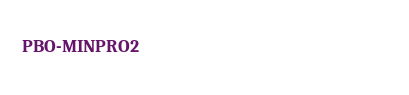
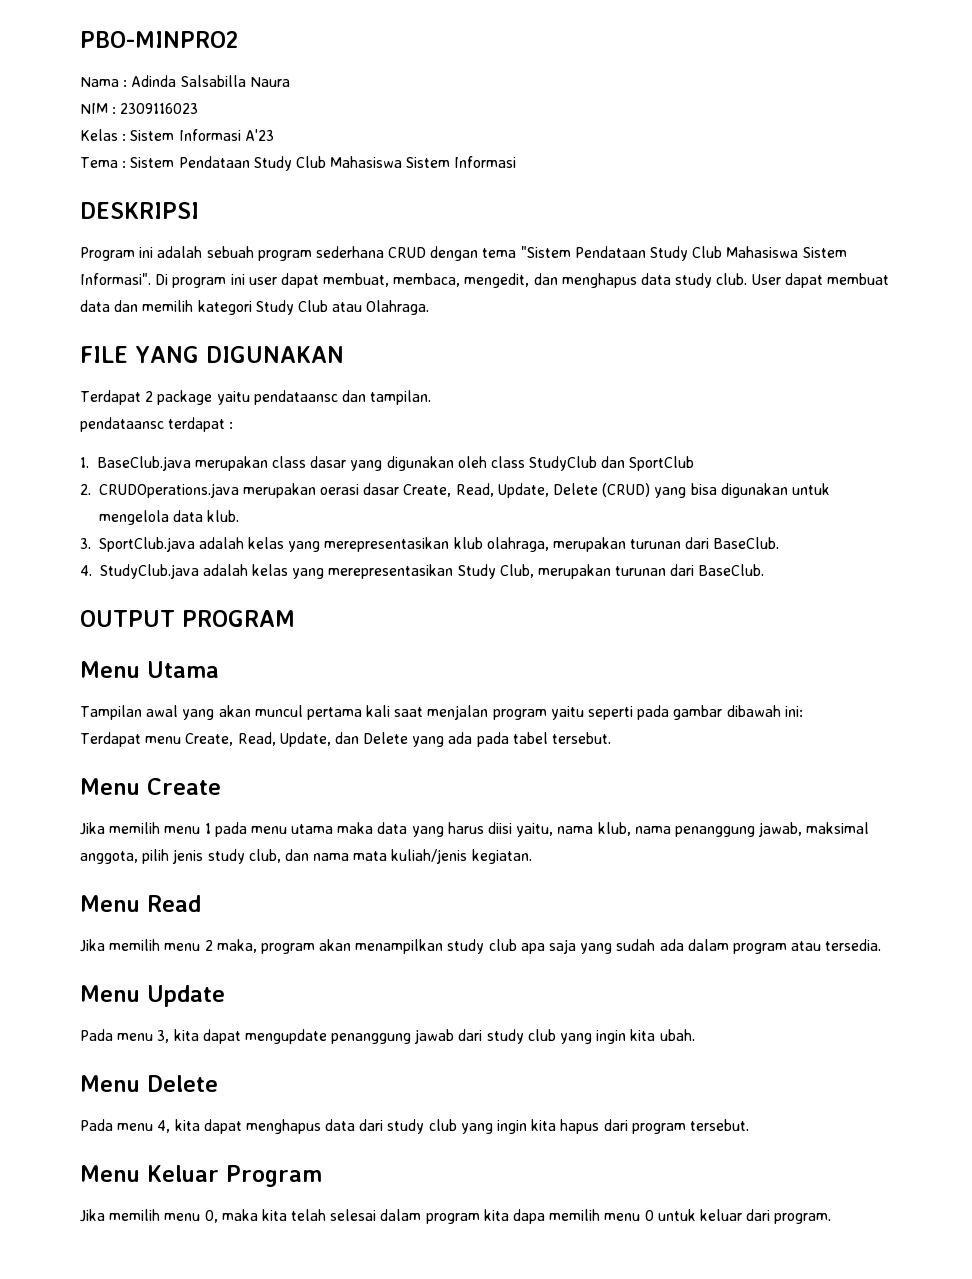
(139, 46) none -> [80,75,290,87] [80,103,199,114] [80,129,274,141] [80,156,517,171] [80,202,199,219] [80,246,847,261] [80,273,889,288] [80,300,430,315] [80,346,344,363] [80,390,432,405] [80,417,234,432] [80,456,695,471] [80,483,830,498] [98,510,240,525] [80,537,779,552] [80,564,764,579] [80,610,295,627] [80,661,219,678] [80,705,803,720] [80,732,612,747] [80,778,221,795] [80,822,870,837] [80,849,532,864] [80,895,201,912] [80,939,882,954] [80,985,225,1007] [80,1029,695,1044] [80,1075,218,1092] [80,1119,749,1134] [80,1165,322,1187] [80,1209,832,1224] // Nama : Adinda Salsabilla Naura // NIM : 2309116023 // Kelas : Sistem Informasi A'23 // Tema : Sistem Pendataan Study Club Mahasiswa Sistem Informasi // DESKRIPSI // Program ini adalah sebuah program sederhana CRUD dengan tema "Sistem Pendataan Study Club Mahasiswa Sistem Informasi". Di program ini user dapat membuat, membaca, mengedit, dan menghapus data study club. User dapat membuat data dan memilih kategori Study Club atau Olahraga. // FILE YANG DIGUNAKAN // Terdapat 2 package yaitu pendataansc dan tampilan. // pendataansc terdapat : // 1. BaseClub.java merupakan class dasar yang digunakan oleh class StudyClub dan SportClub // 2. CRUDOperations.java merupakan oerasi dasar Create, Read, Update, Delete (CRUD) yang bisa digunakan untuk mengelola data klub. // 3. SportClub.java adalah kelas yang merepresentasikan klub olahraga, merupakan turunan dari BaseClub. // 4. StudyClub.java adalah kelas yang merepresentasikan Study Club, merupakan turunan dari BaseClub. // OUTPUT PROGRAM // Menu Utama // Tampilan awal yang akan muncul pertama kali saat menjalan program yaitu seperti pada gambar dibawah ini: // Terdapat menu Create, Read, Update, dan Delete yang ada pada tabel tersebut. // Menu Create // Jika memilih menu 1 pada menu utama maka data yang harus diisi yaitu, nama klub, nama penanggung jawab, maksimal anggota, pilih jenis study club, dan nama mata kuliah/jenis kegiatan. // Menu Read // Jika memilih menu 2 maka, program akan menampilkan study club apa saja yang sudah ada dalam program atau tersedia. // Menu Update // Pada menu 3, kita dapat mengupdate penanggung jawab dari study club yang ingin kita ubah. // Menu Delete // Pada menu 4, kita dapat menghapus data dari study club yang ingin kita hapus dari program tersebut. // Menu Keluar Program // Jika memilih menu 0, maka kita telah selesai dalam program kita dapa memilih menu 0 untuk keluar dari program.

